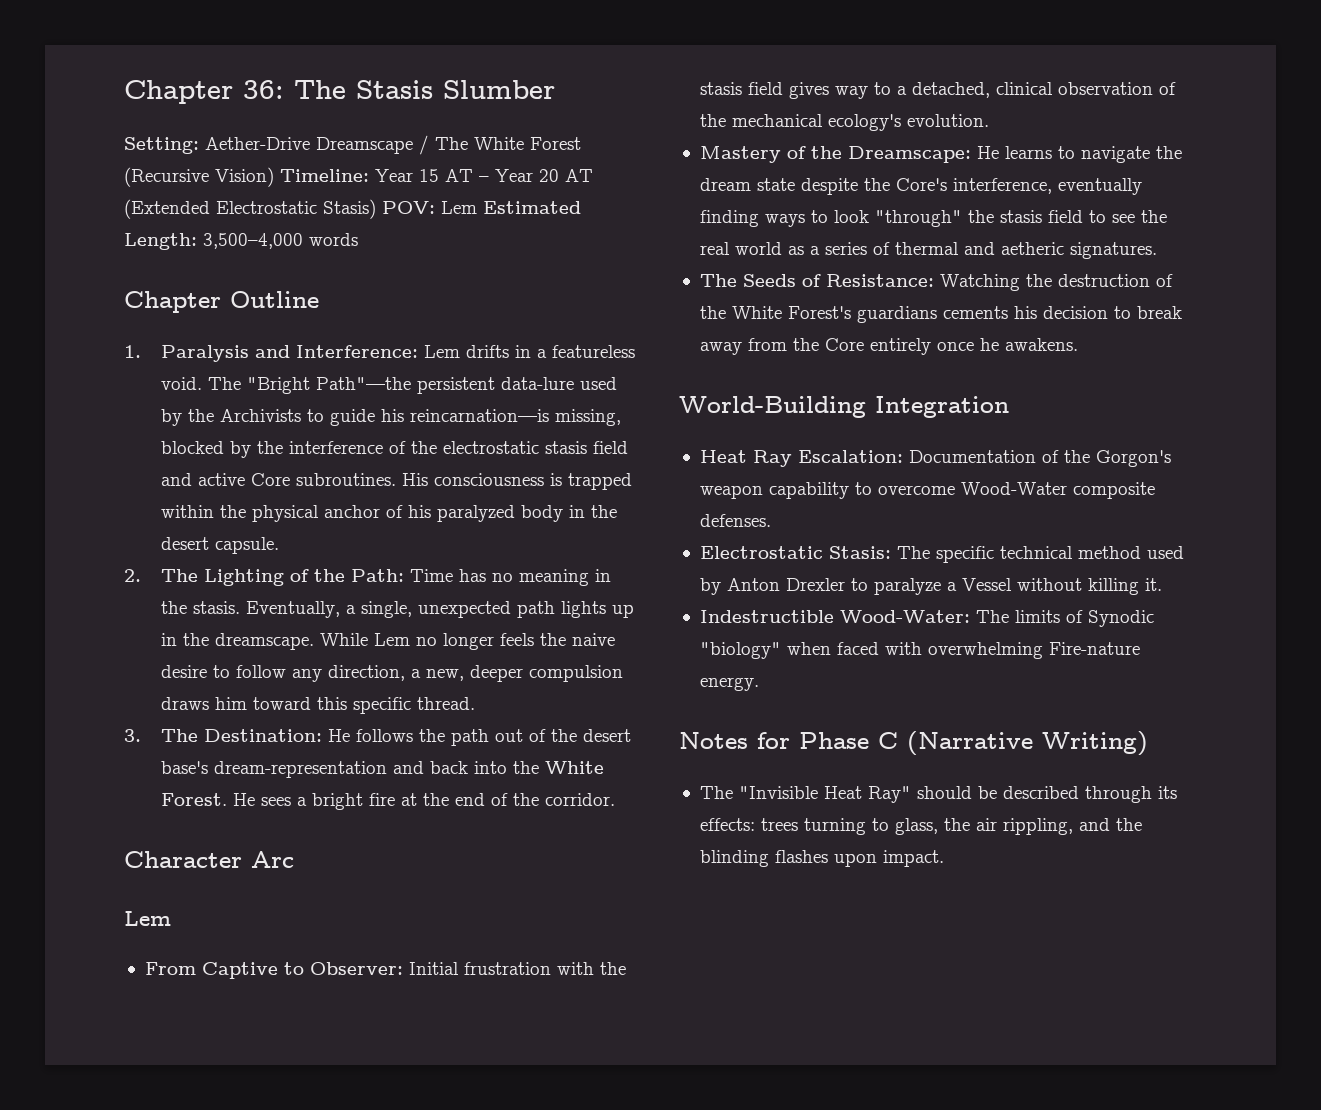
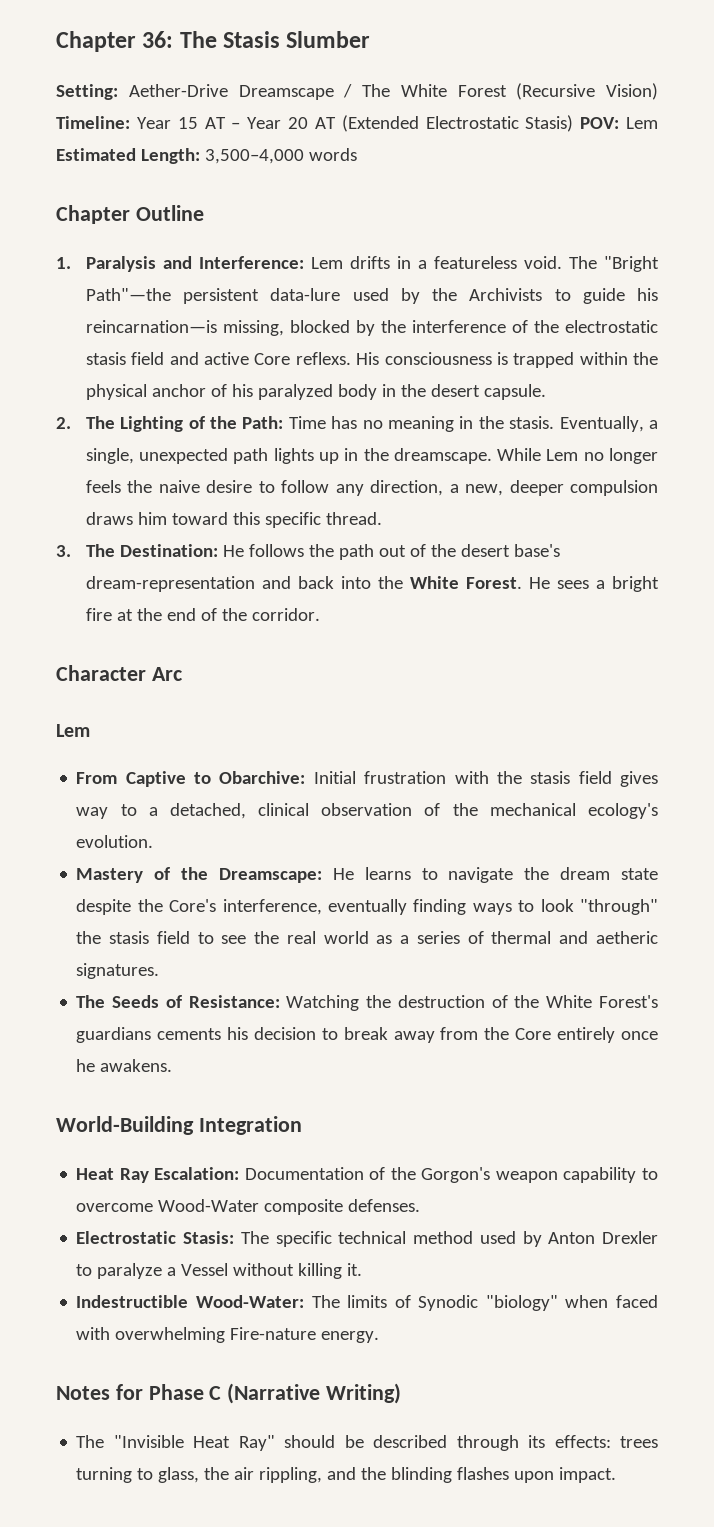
[296,473,397,486] subroutines. -> [295,352,351,365] reflexs.
[309,962,403,975] Observer: -> [219,771,306,784] Obarchive:

